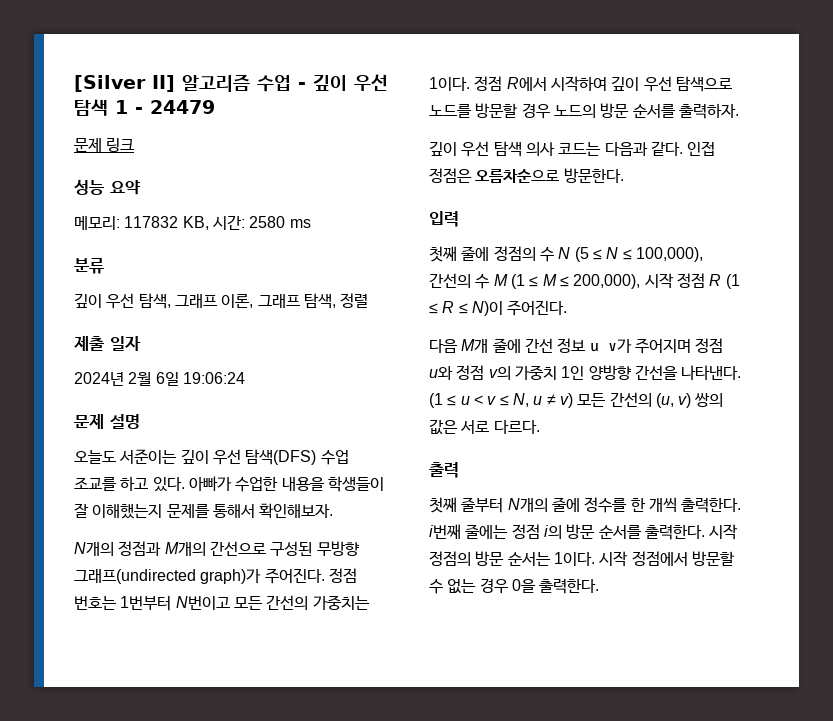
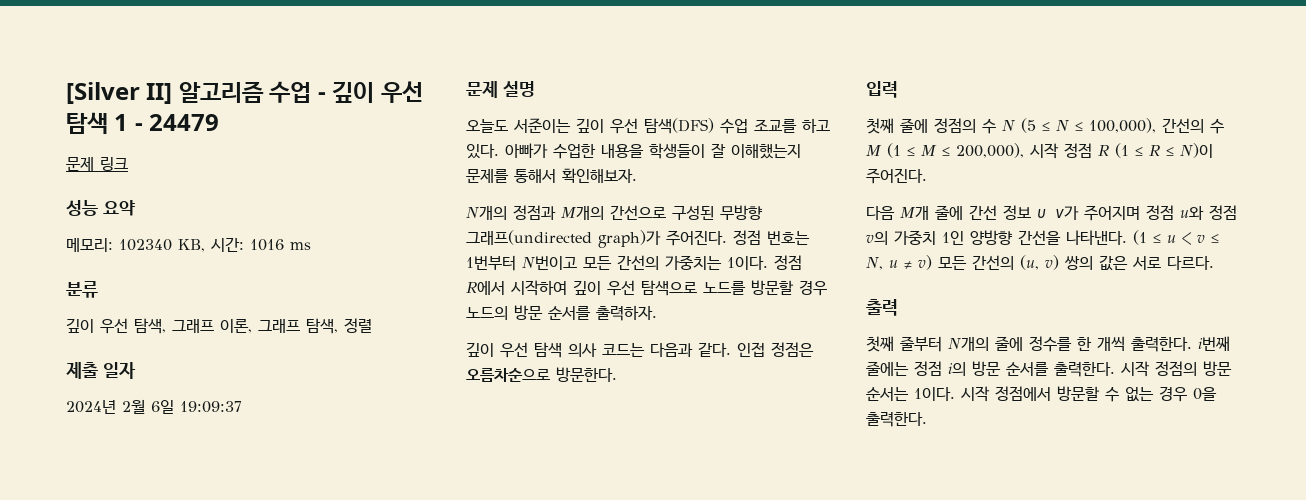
[124,216,179,228] 117832 -> [119,239,172,251] 102340
[249,216,286,228] 2580 -> [250,239,284,251] 1016
[182,372,245,384] 19:06:24 -> [180,401,242,413] 19:09:37

